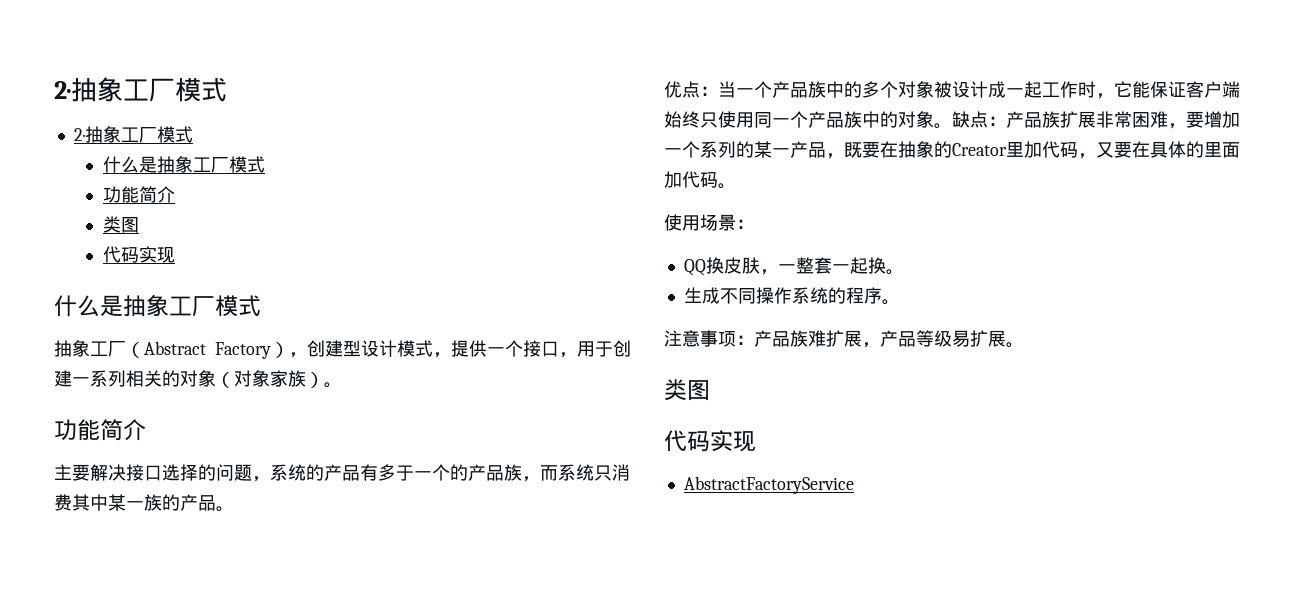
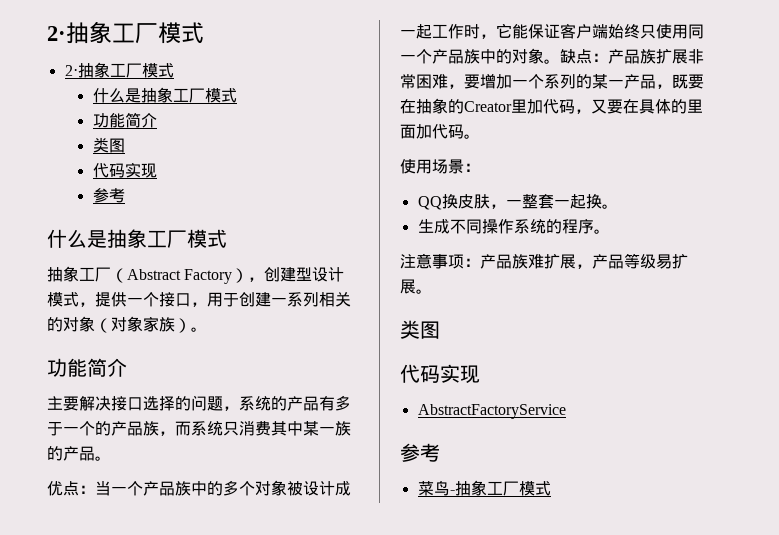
(175, 255) none -> [92,188,125,203] // 参考
(854, 485) none -> [400,443,440,462] [417,480,551,496] // 参考 // 菜鸟-抽象工厂模式

